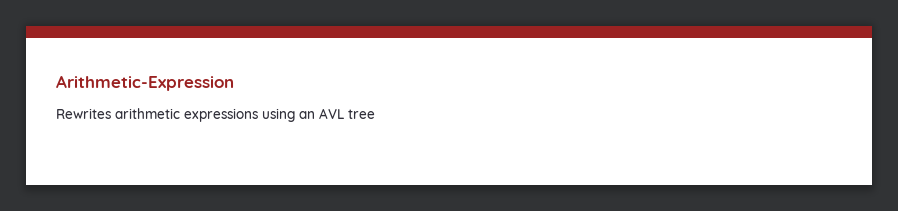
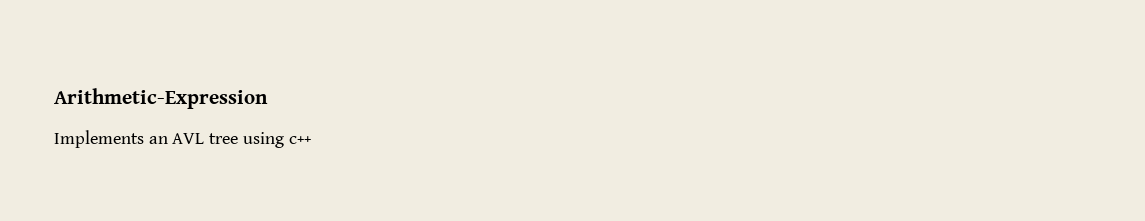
[56,108,295,122] Rewrites arithmetic expressions using -> [54,130,144,148] Implements
(375, 114) none -> [242,132,311,148] using c++

